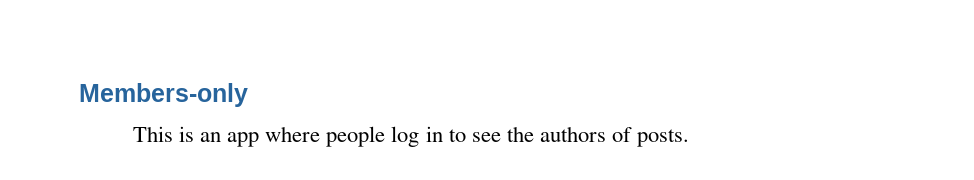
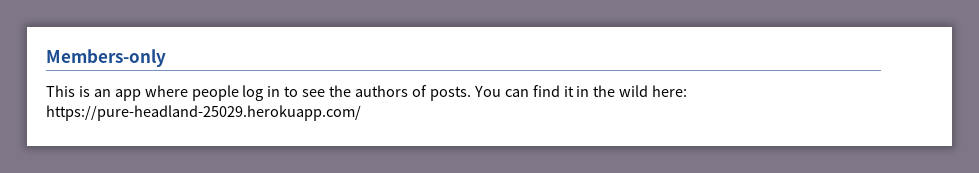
(690, 138) none -> [473,85,688,97] [46,105,361,121] You can find it in the wild here: https://pure-headland-25029.herokuapp.com/

